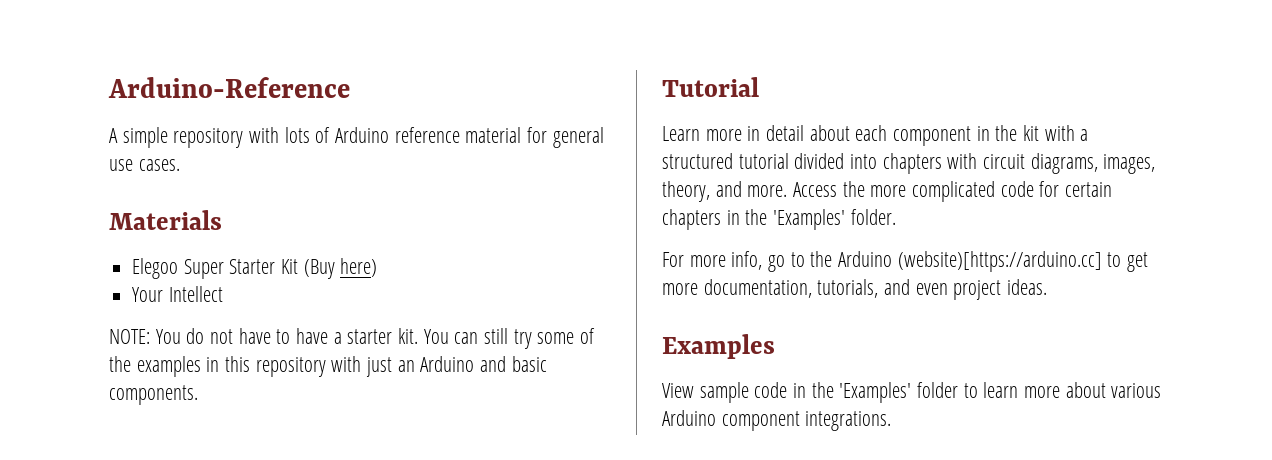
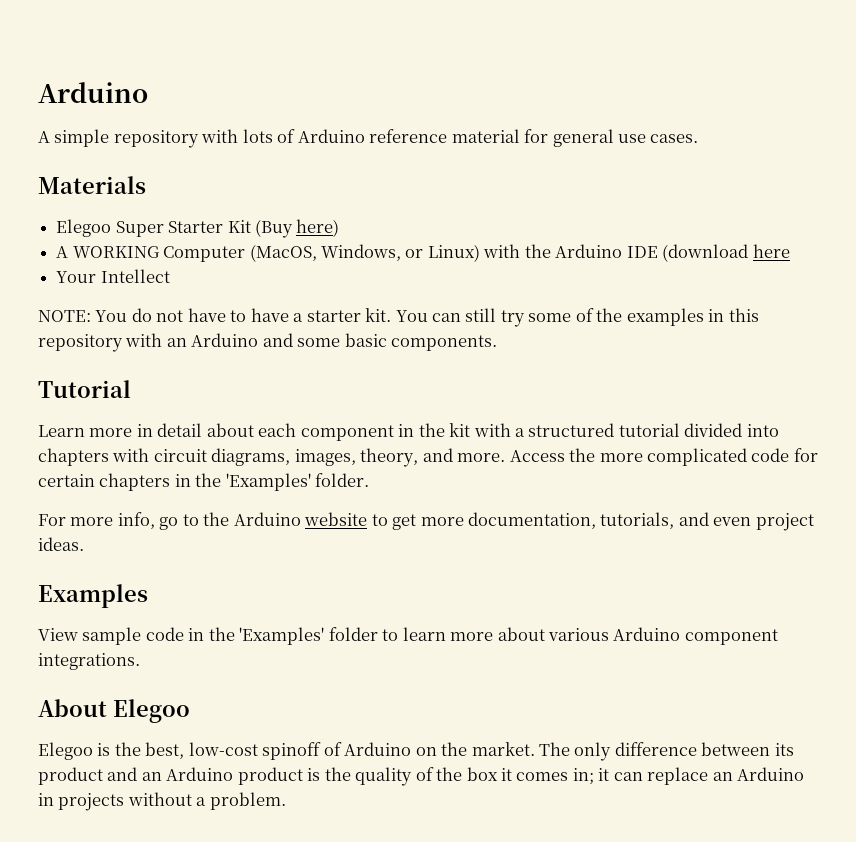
[108,77,350,98] Arduino-Reference -> [38,82,148,103] Arduino
(378, 267) none -> [56,244,790,262] // A WORKING Computer (MacOS, Windows, or Linux) with the Arduino IDE (download here
[366,357,393,377] just -> (163, 340) none
(507, 364) none -> [297,338,341,347] some
[897,251,1102,272] (website)[https://arduino.cc] -> [304,512,368,526] website
(892, 421) none -> [38,699,190,723] [38,742,794,761] [38,767,805,786] [38,792,286,811] // About Elegoo // Elegoo is the best, low-cost spinoff of Arduino on the market. The only difference between its product and an Arduino product is the quality of the box it comes in; it can replace an Arduino in projects without a problem.

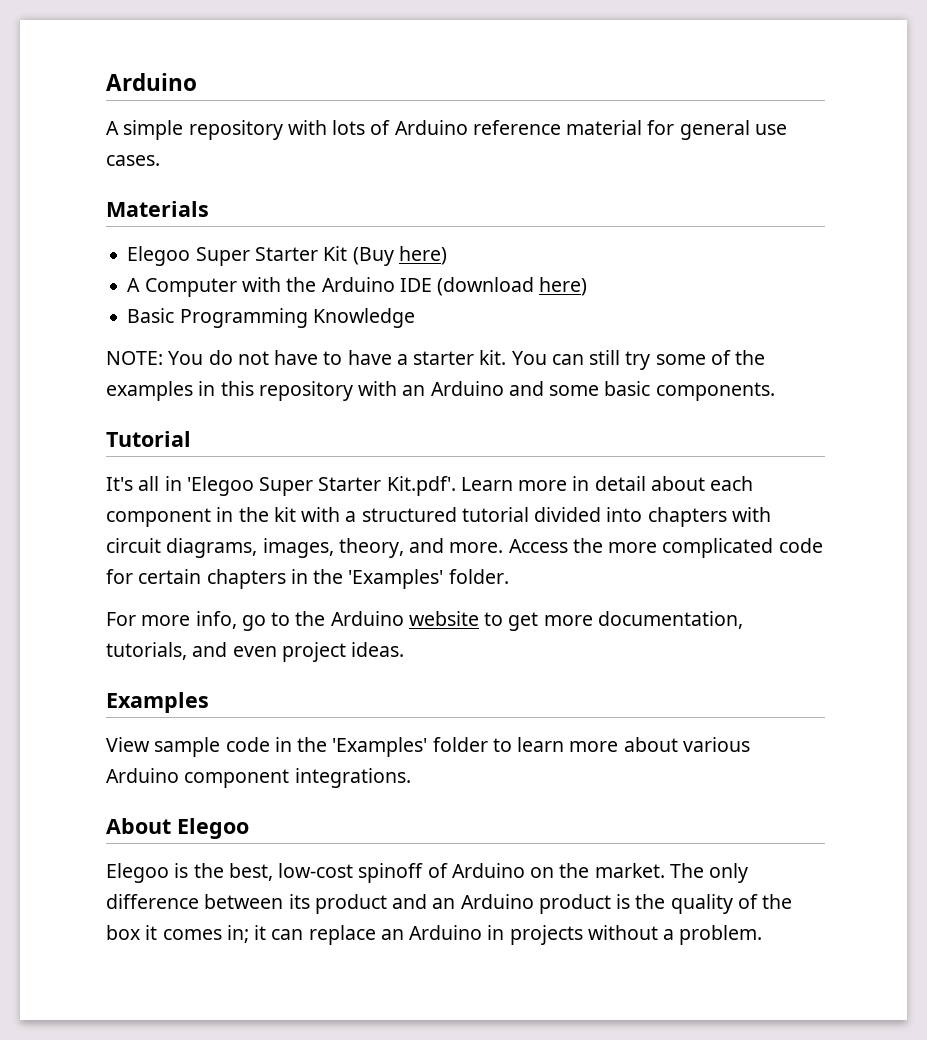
[72,244,480,262] WORKING Computer (MacOS, Windows, or Linux) -> [144,278,237,297] Computer
[752,244,790,258] [56,269,170,283] here // Your Intellect -> [539,277,588,296] [127,308,415,328] here) // Basic Programming Knowledge
(131, 389) none -> [106,476,456,496] It's all in 'Elegoo Super Starter Kit.pdf'.

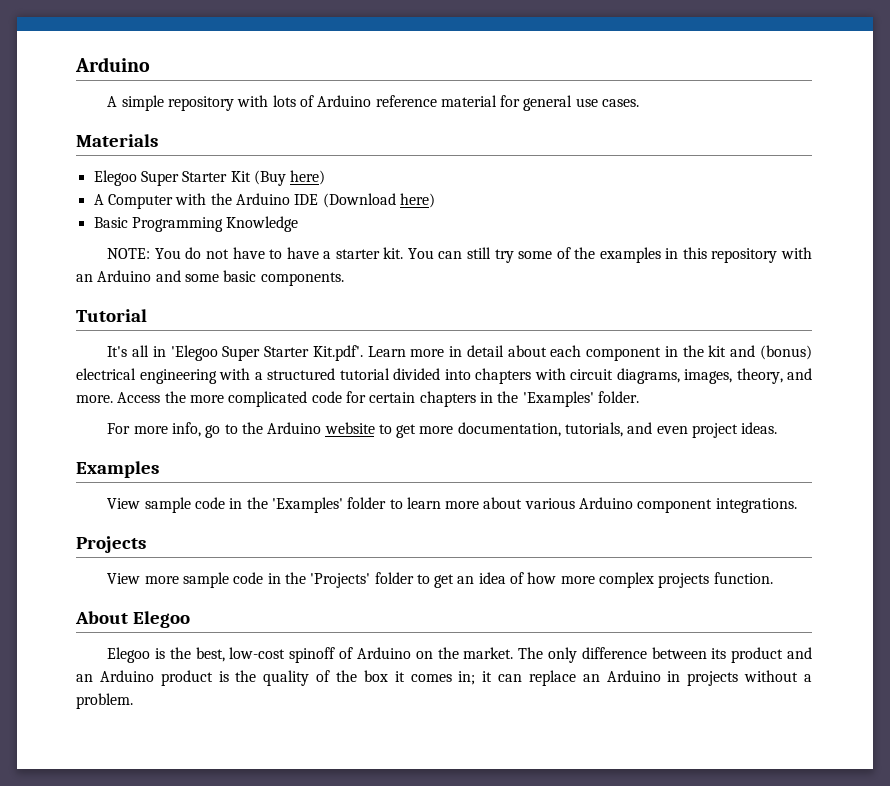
[437,277,535,296] (download -> [322,193,396,208] (Download
(296, 514) none -> [730,345,812,360] [76,368,217,384] and (bonus) electrical engineering
(411, 778) none -> [76,536,146,553] [107,572,773,588] // Projects // View more sample code in the 'Projects' folder to get an idea of how more complex projects function.

